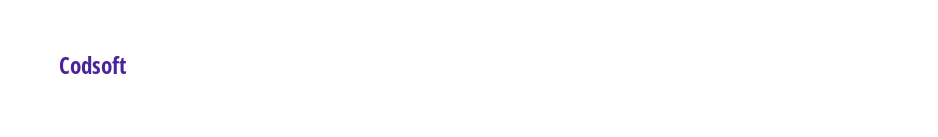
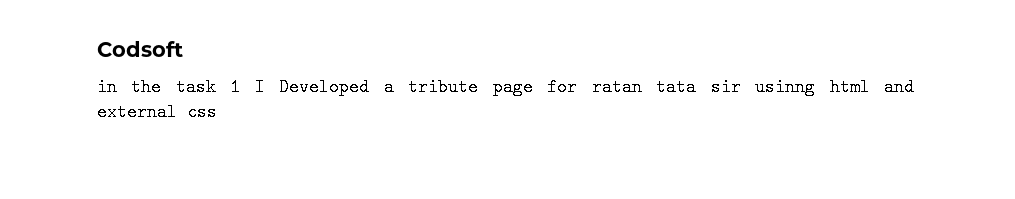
(126, 65) none -> [97,78,914,96] [97,103,217,121] // in the task 1 I Developed a tribute page for ratan tata sir usinng html and external css

